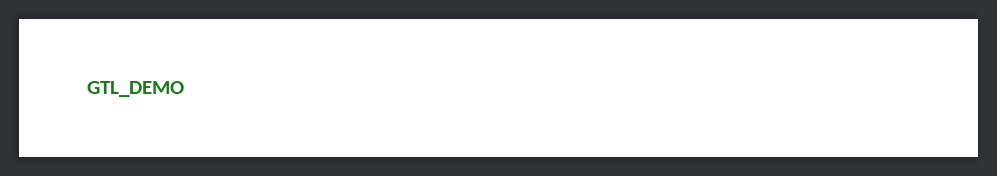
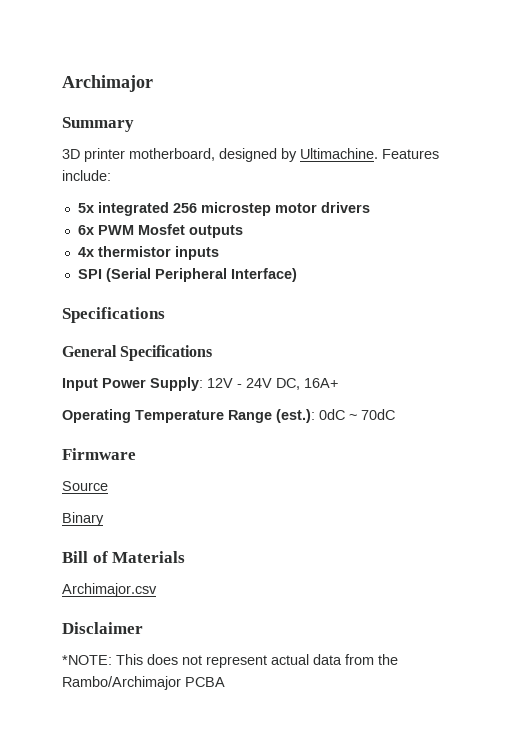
[87,81,184,97] GTL_DEMO -> [62,75,153,92] [62,117,134,132] [62,148,439,162] [62,170,111,181] [77,202,370,216] [77,224,243,238] [77,246,219,260] [77,268,297,282] [62,307,165,323] [62,345,213,361] [62,377,338,391] [62,409,395,423] [62,448,136,460] [62,481,108,491] [62,512,104,526] [62,551,186,563] [62,583,157,597] [62,622,143,634] [62,654,398,668] [62,676,225,690] Archimajor // Summary // 3D printer motherboard, designed by Ultimachine. Features include: // 5x integrated 256 microstep motor drivers // 6x PWM Mosfet outputs // 4x thermistor inputs // SPI (Serial Peripheral Interface) // Specifications // General Specifications // Input Power Supply: 12V - 24V DC, 16A+ // Operating Temperature Range (est.): 0dC ~ 70dC // Firmware // Source // Binary // Bill of Materials // Archimajor.csv // Disclaimer // *NOTE: This does not represent actual data from the Rambo/Archimajor PCBA

